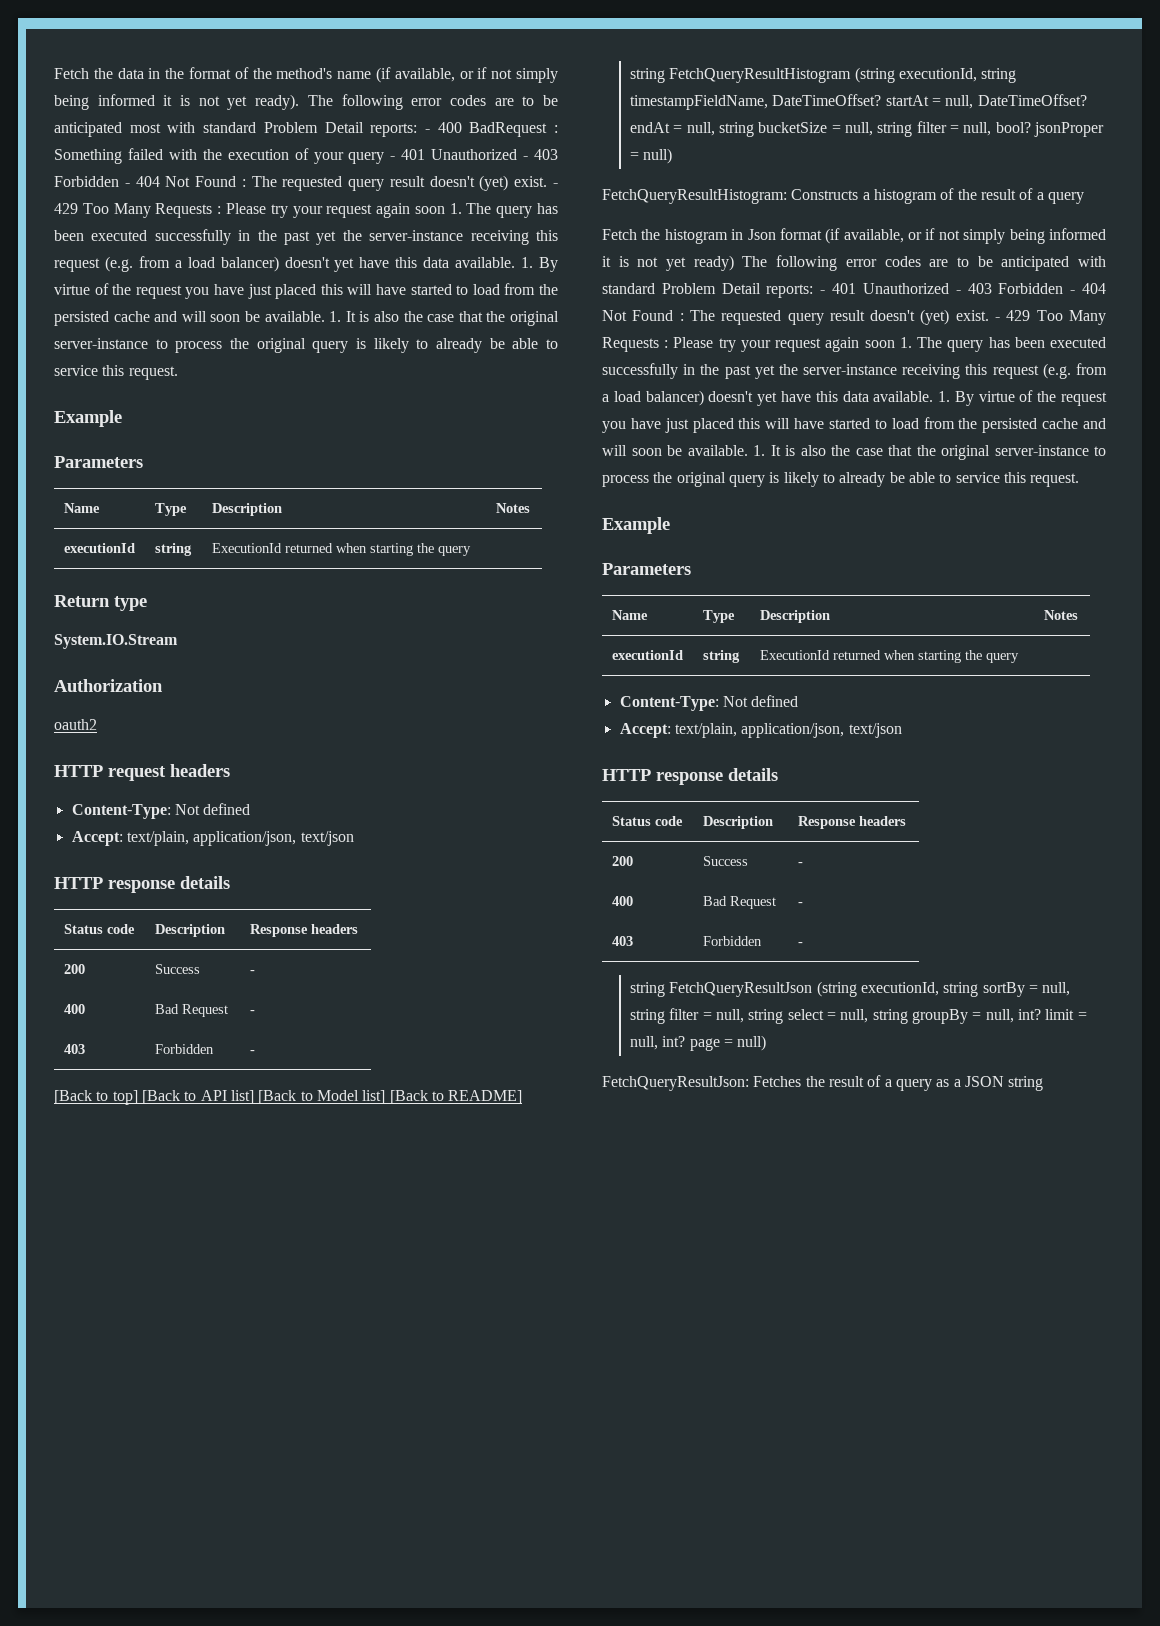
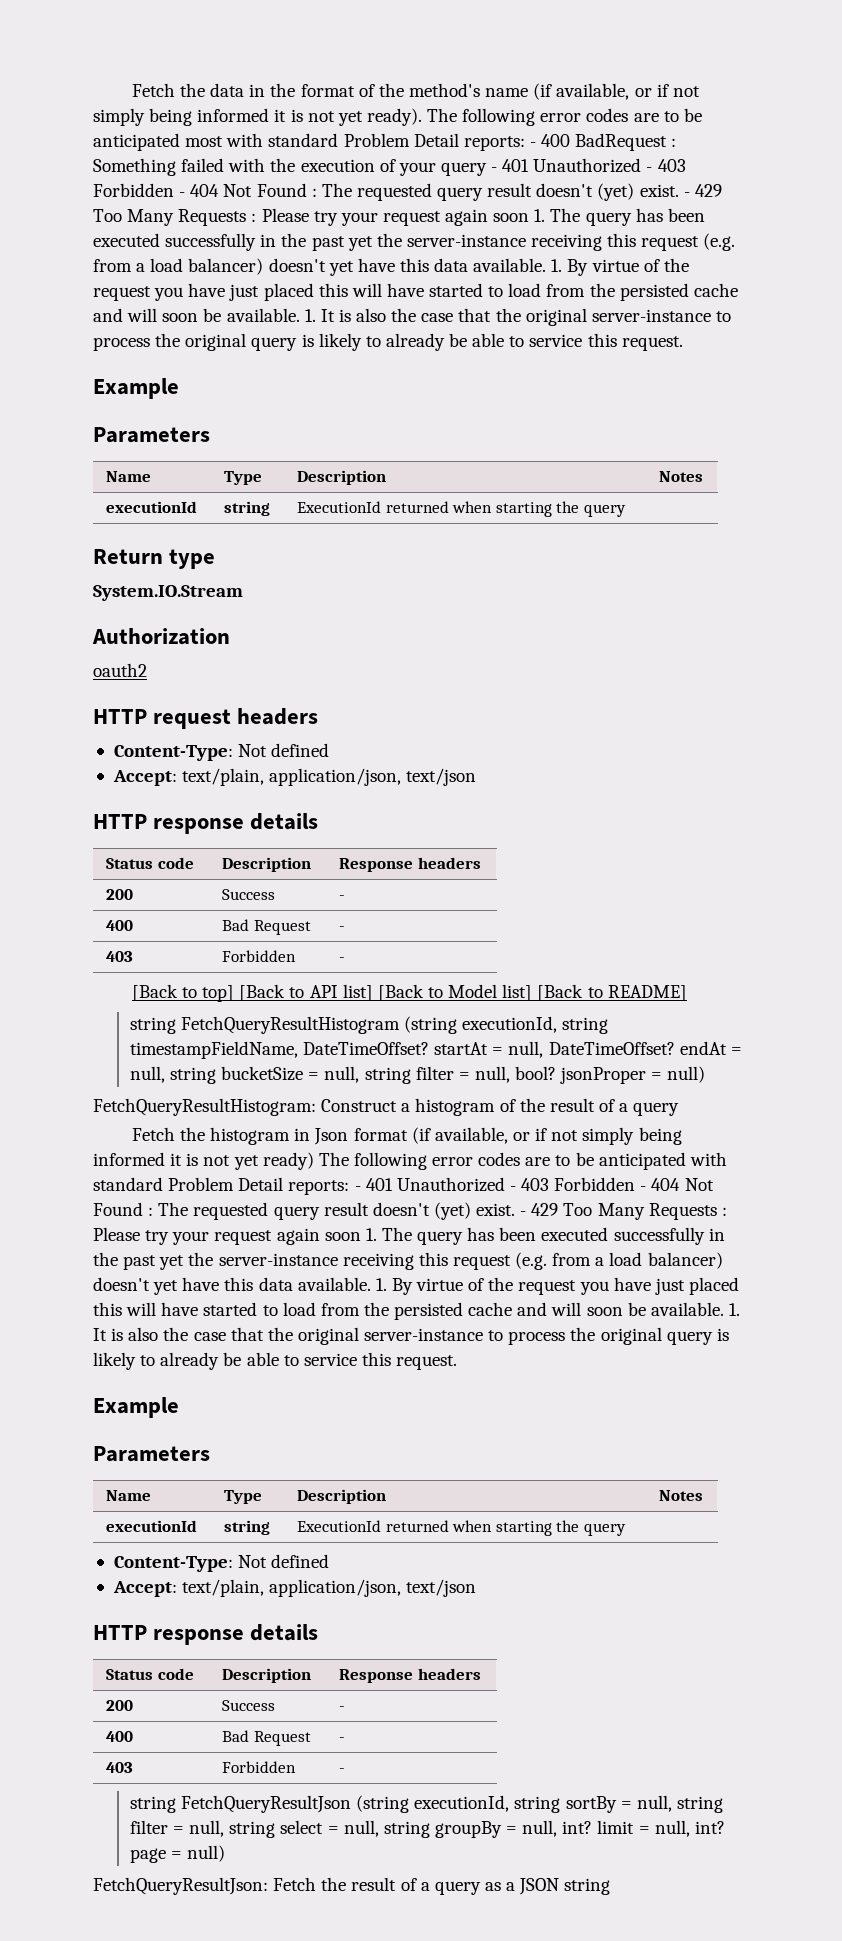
[791,189,859,200] Constructs -> [321,1099,398,1112] Construct
[753,1076,802,1087] Fetches -> [273,1877,317,1891] Fetch

